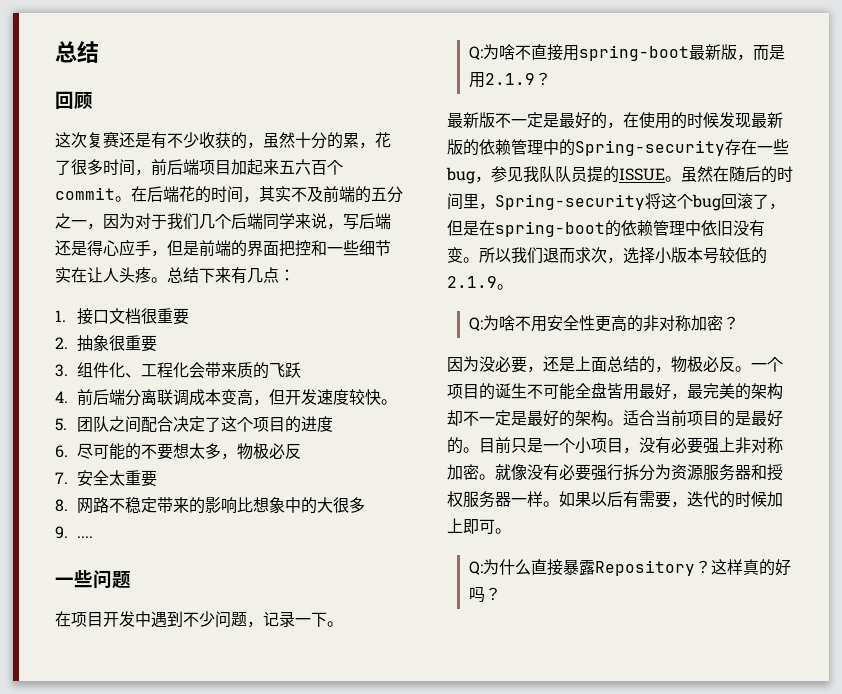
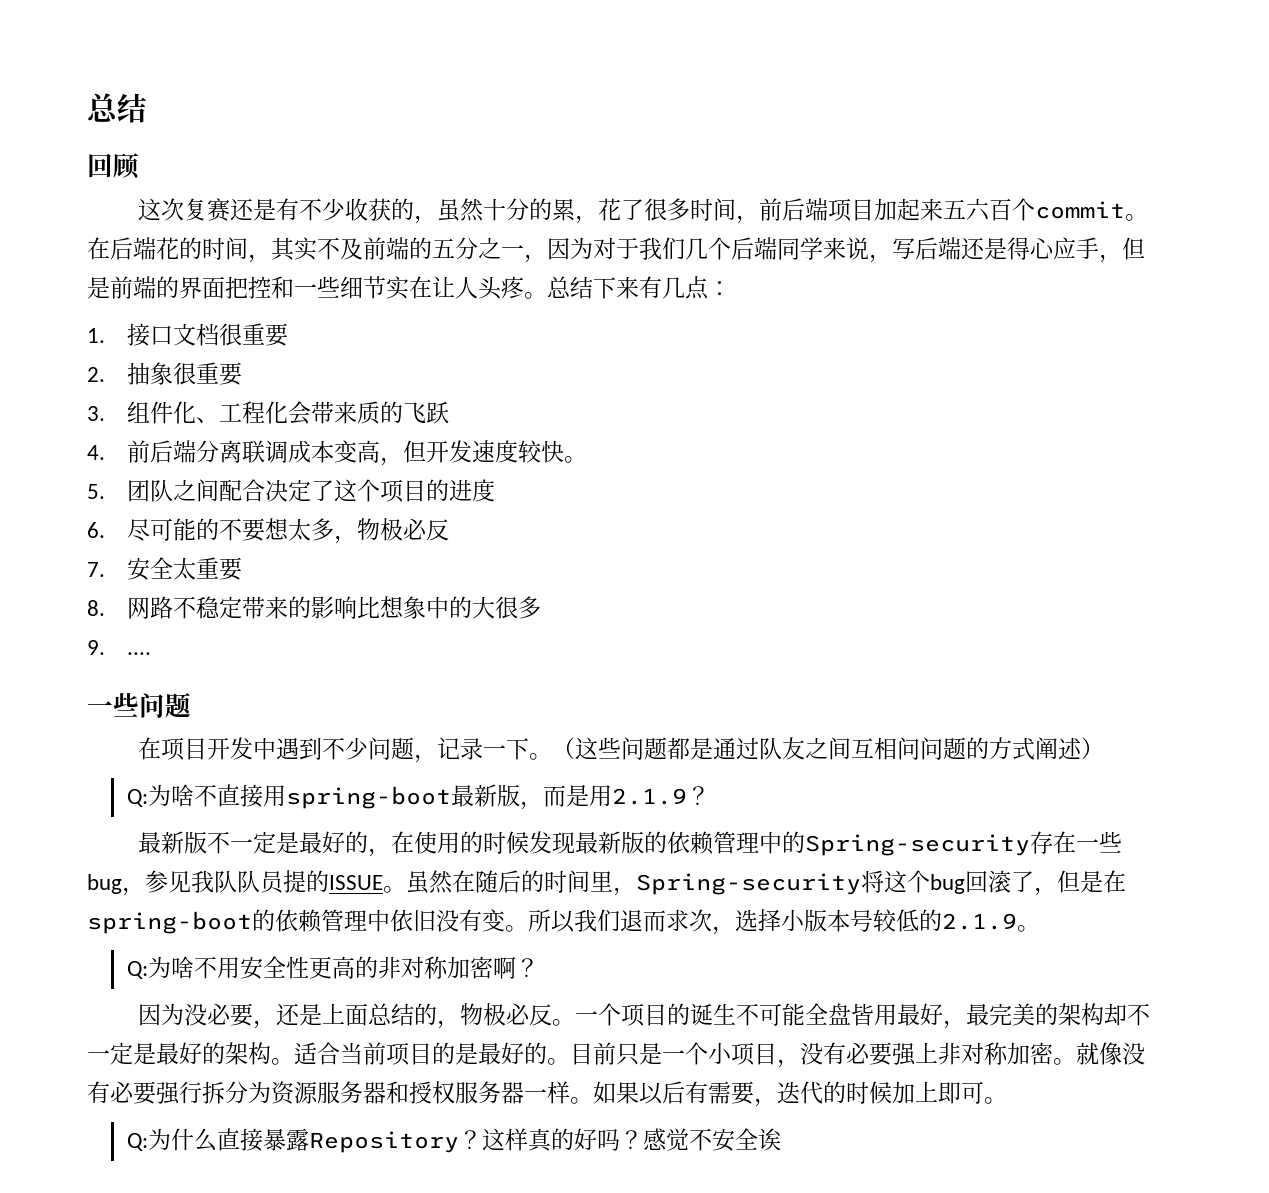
(343, 624) none -> [552,737,1105,760] （这些问题都是通过队友之间互相问问题的方式阐述）
(723, 323) none -> [492,957,516,979] 啊
(501, 594) none -> [642,1128,781,1152] 感觉不安全诶

